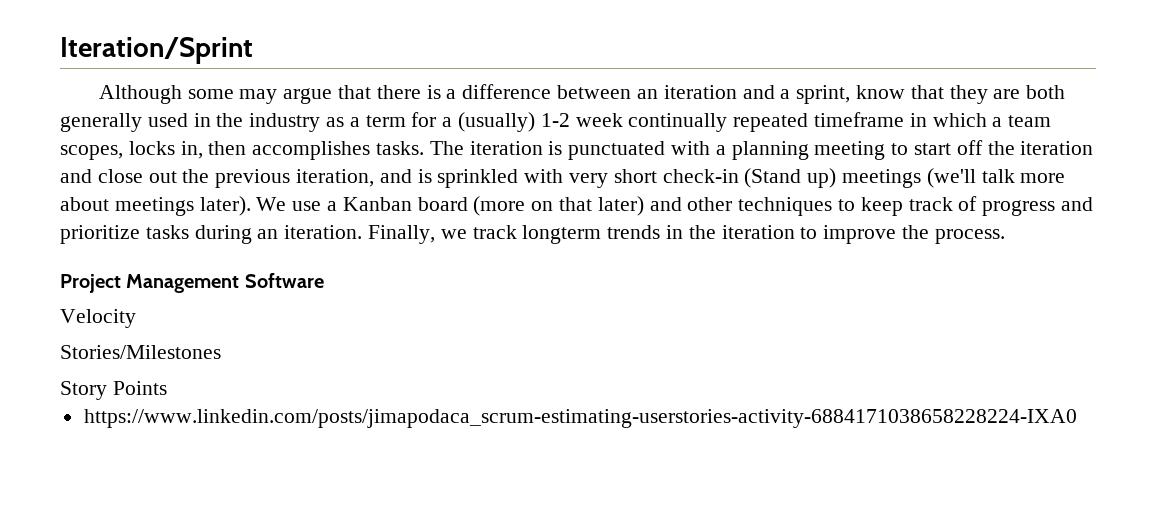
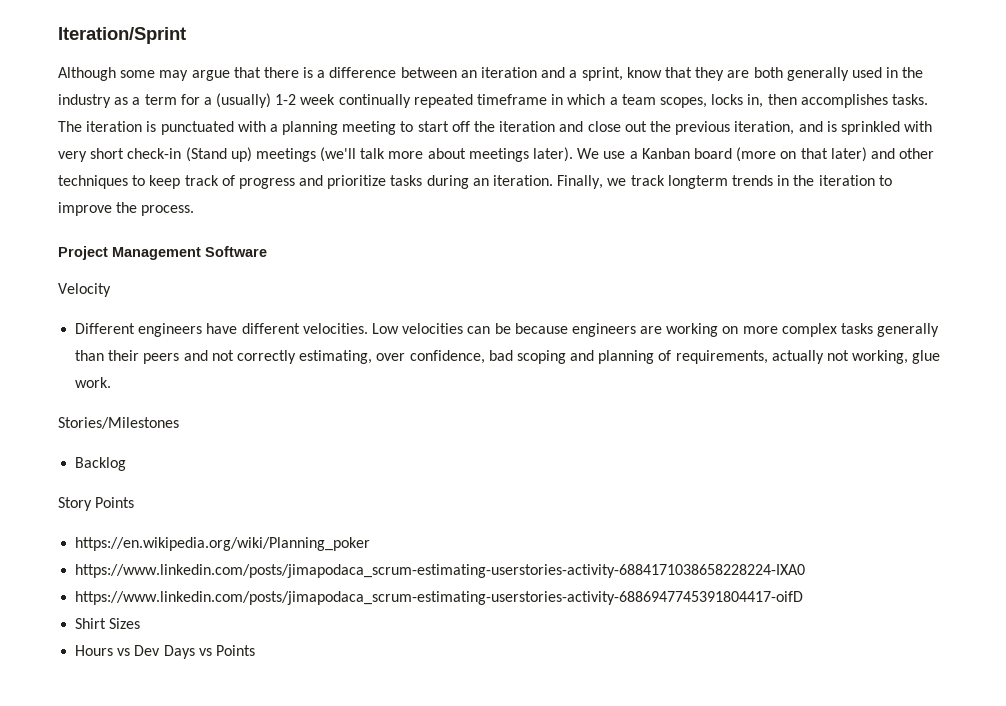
(136, 318) none -> [75,323,940,337] [75,350,941,364] [75,377,112,388] // Different engineers have different velocities. Low velocities can be because engineers are working on more complex tasks generally than their peers and not correctly estimating, over confidence, bad scoping and planning of requirements, actually not working, glue work.
(221, 352) none -> [75,457,127,471] // Backlog
(167, 388) none -> [75,537,371,551] // https://en.wikipedia.org/wiki/Planning_poker
(1077, 418) none -> [75,591,804,605] [75,618,141,629] [75,645,255,659] // https://www.linkedin.com/posts/jimapodaca_scrum-estimating-userstories-activity-6886947745391804417-oifD // Shirt Sizes // Hours vs Dev Days vs Points

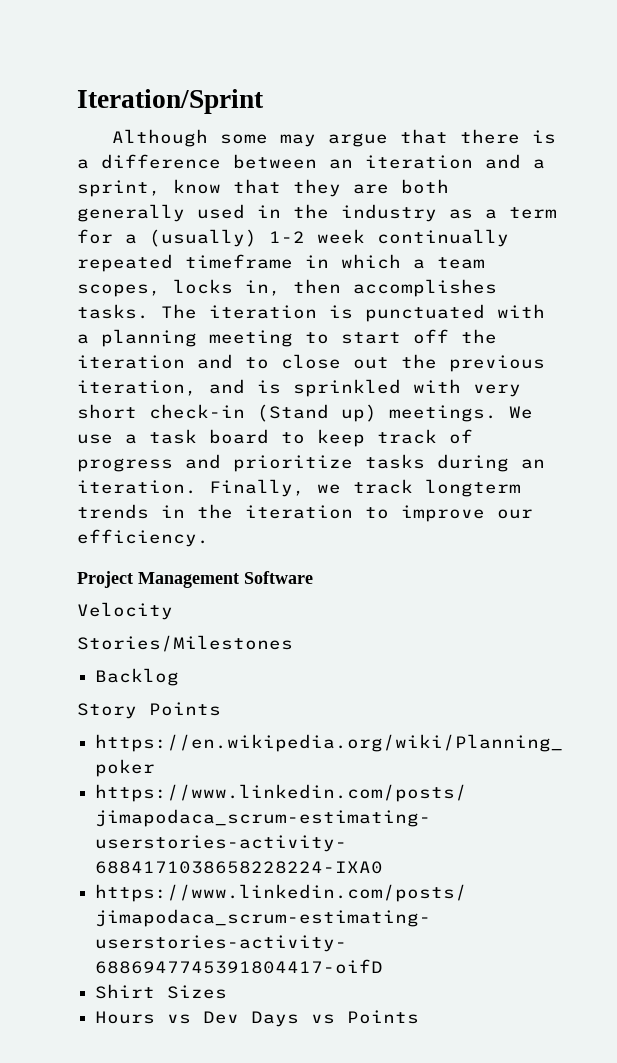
(584, 126) none -> [245,357,269,369] to
[255,147,935,162] [58,175,128,189] meetings (we'll talk more about meetings later). We use a Kanban board (more on that later) and other techniques -> [389,405,533,422] [77,429,269,444] meetings. We use a task board
[116,202,195,216] the process. -> [497,509,533,519] [77,529,209,547] our efficiency.
[75,323,940,337] [75,350,941,364] [75,377,112,388] // Different engineers have different velocities. Low velocities can be because engineers are working on more complex tasks generally than their peers and not correctly estimating, over confidence, bad scoping and planning of requirements, actually not working, glue work. -> (173, 611) none

